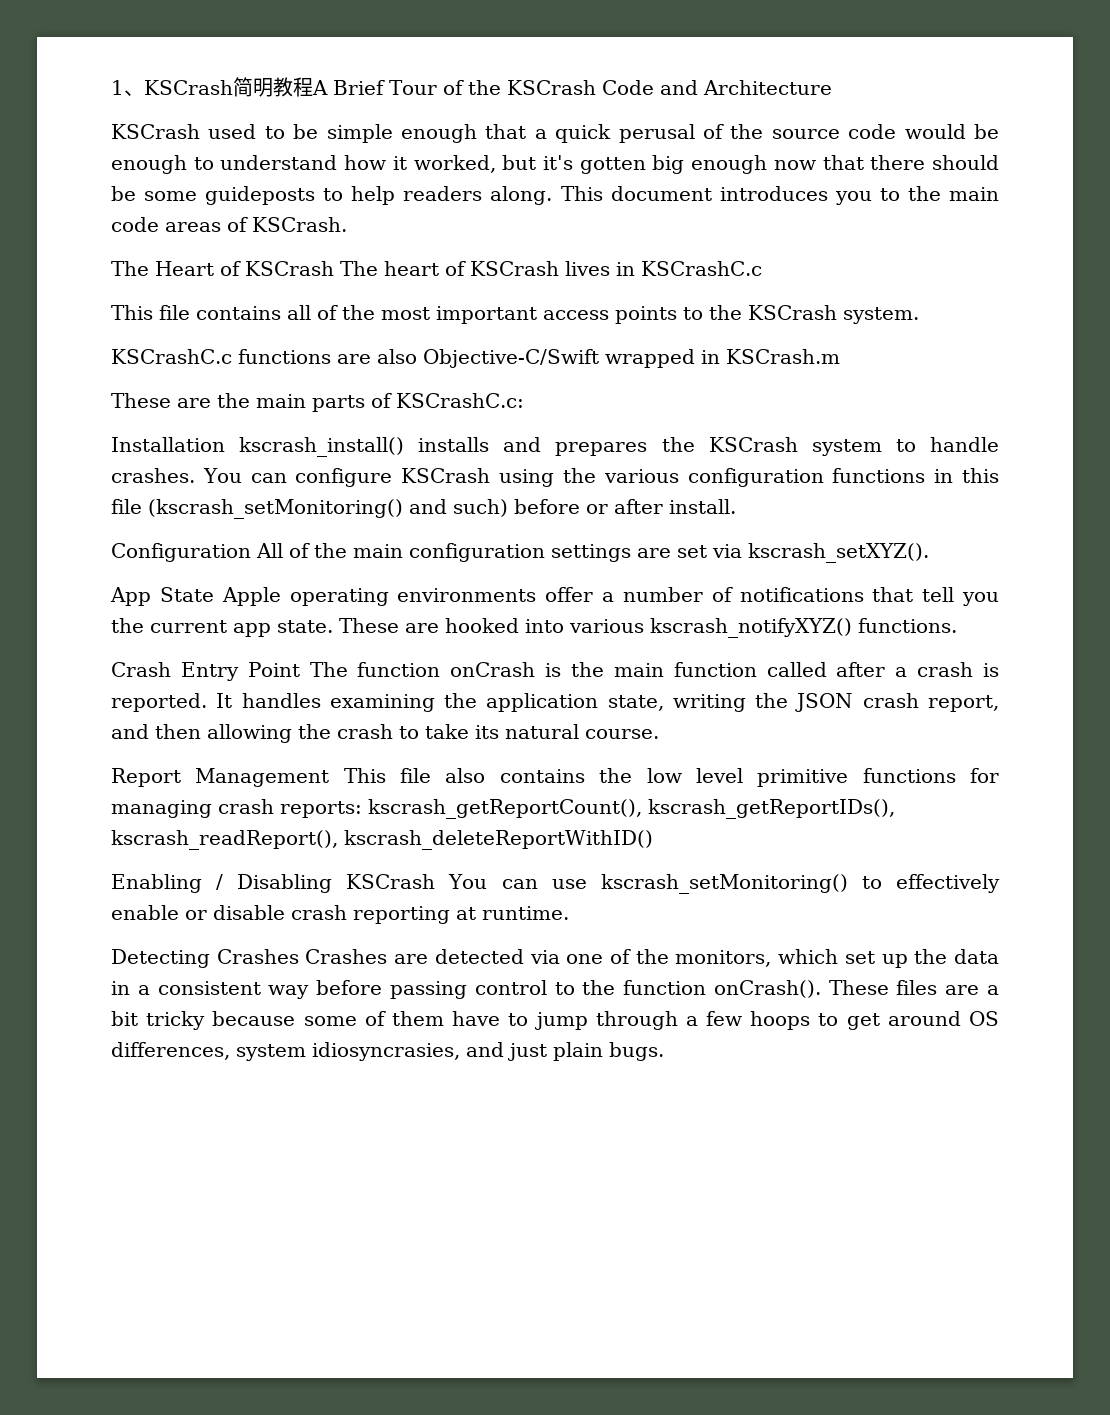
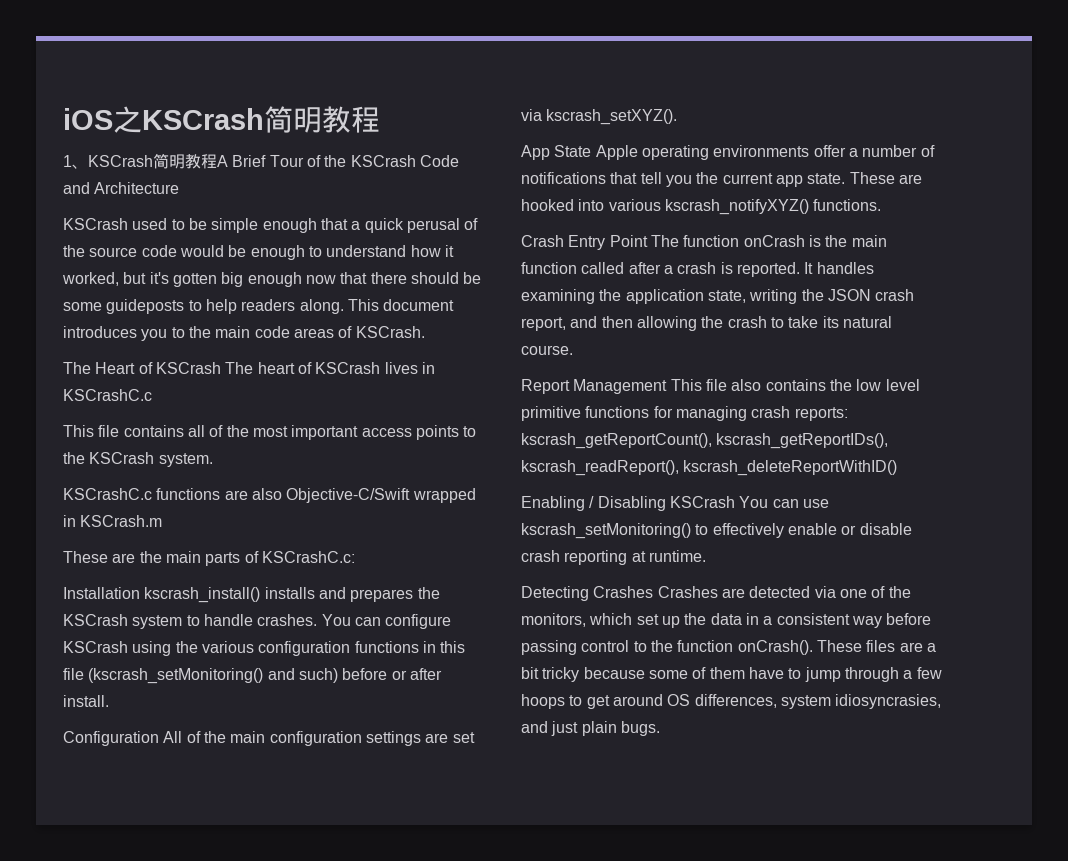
(111, 87) none -> [63,106,380,133] iOS之KSCrash简明教程 //

